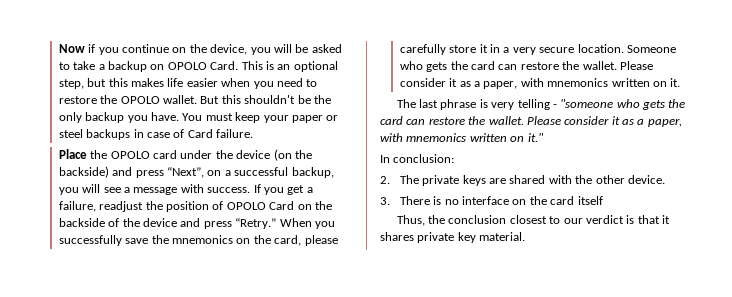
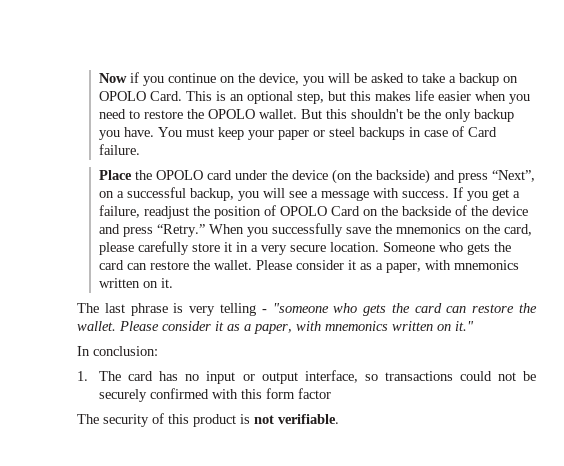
[380,175,665,186] [380,196,603,205] [396,215,671,226] [380,232,526,243] 2. The private keys are shared with the other device. // 3. There is no interface on the card itself // Thus, the conclusion closest to our verdict is that it shares private key material. -> [77,370,537,384] [99,388,332,402] [77,413,339,427] 1. The card has no input or output interface, so transactions could not be securely confirmed with this form factor // The security of this product is not verifiable.

